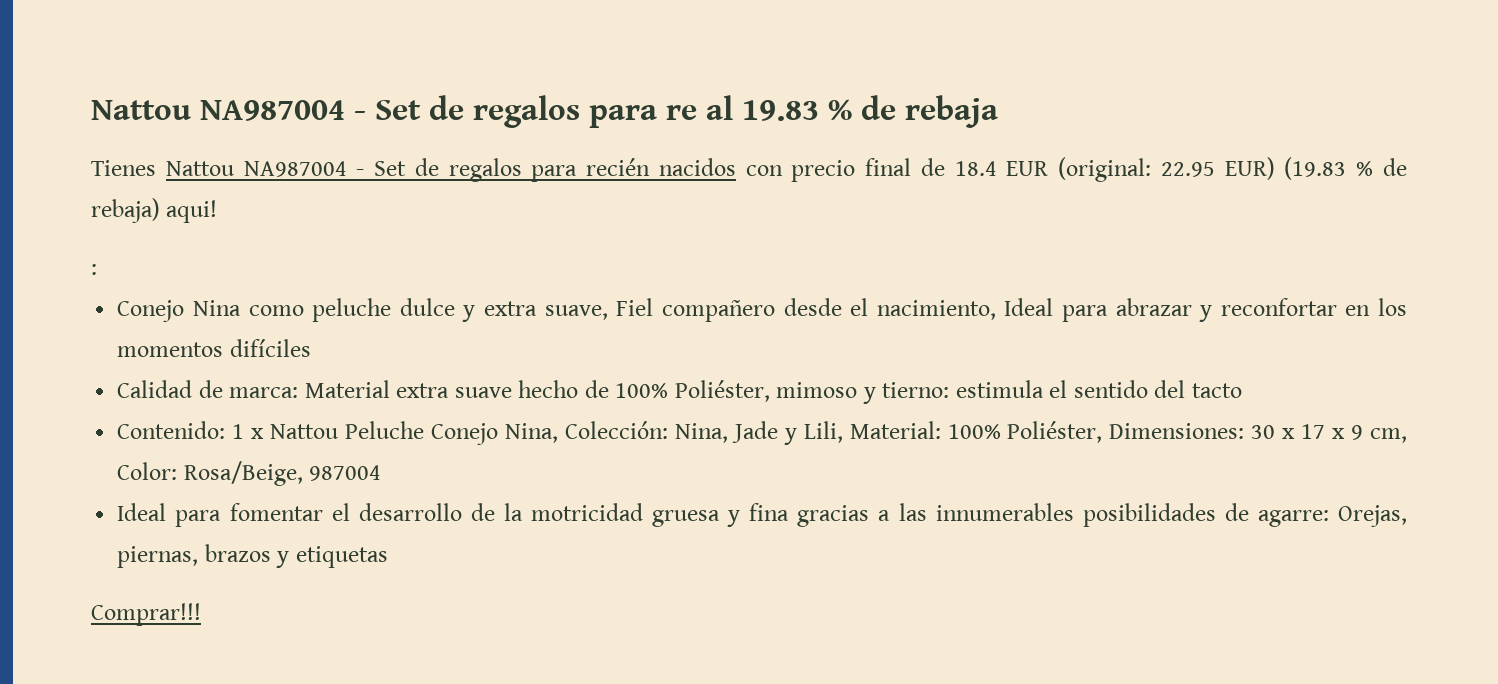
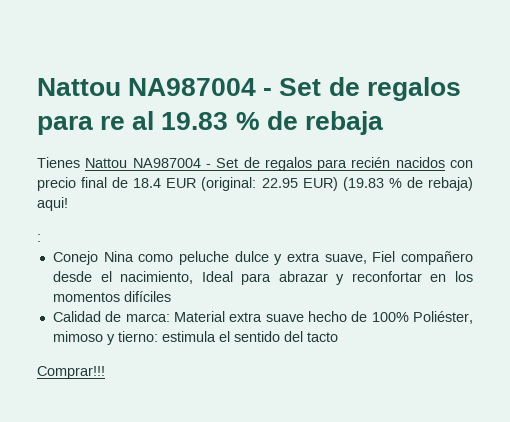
[117,421,1407,445] [117,461,382,486] [117,503,1407,527] [117,544,388,568] // Contenido: 1 x Nattou Peluche Conejo Nina, Colección: Nina, Jade y Lili, Material: 100% Poliéster, Dimensiones: 30 x 17 x 9 cm, Color: Rosa/Beige, 987004 // Ideal para fomentar el desarrollo de la motricidad gruesa y fina gracias a las innumerables posibilidades de agarre: Orejas, piernas, brazos y etiquetas -> (338, 337) none

